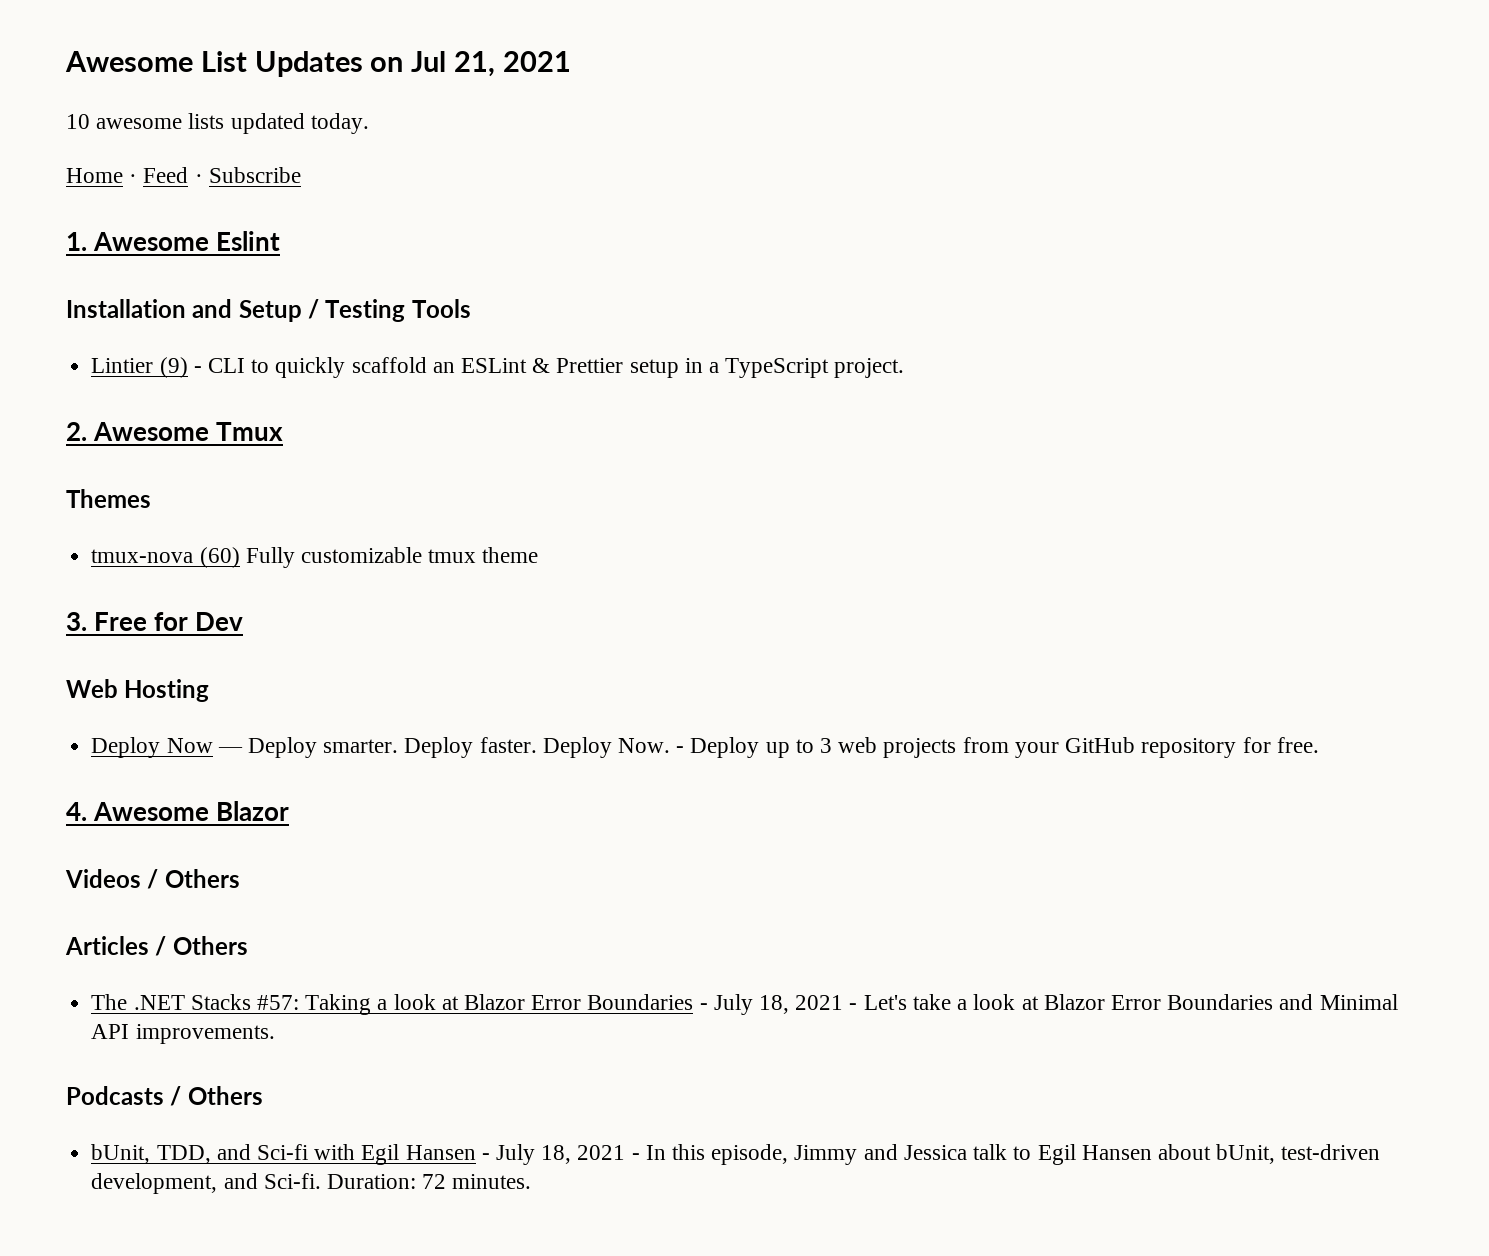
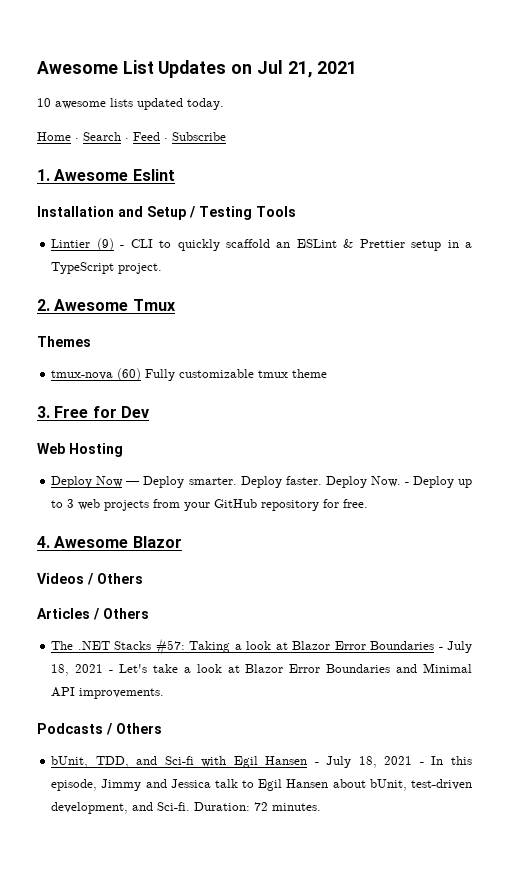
(138, 178) none -> [83,132,129,141] Search ·

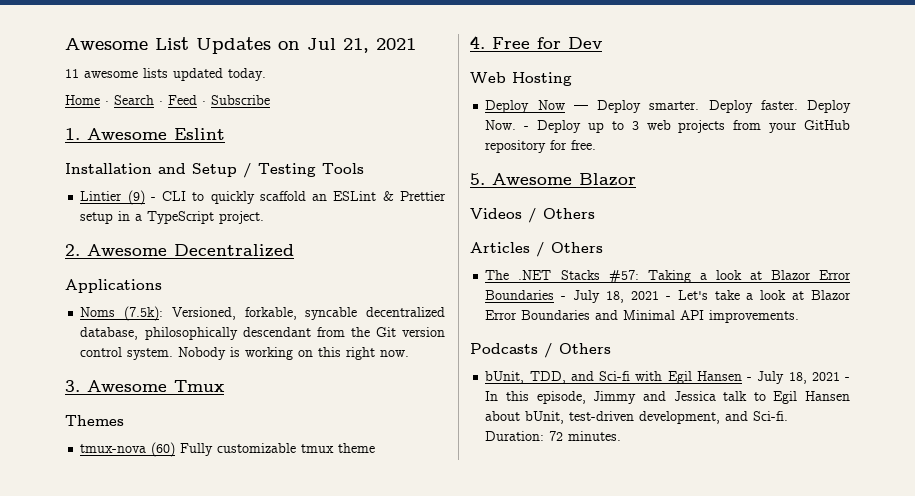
[37,98,51,107] 10 -> [65,69,79,78] 11
(129, 305) none -> [174,244,294,257] [65,279,162,293] [80,306,445,321] [80,327,446,340] [80,347,410,360] [65,380,167,392] Decentralized // Applications // Noms (7.5k): Versioned, forkable, syncable decentralized database, philosophically descendant from the Git version control system. Nobody is working on this right now. // 3. Awesome
[37,406,50,418] 3. -> [470,36,485,49] 4.
[37,536,50,548] 4. -> [470,173,485,185] 5.

